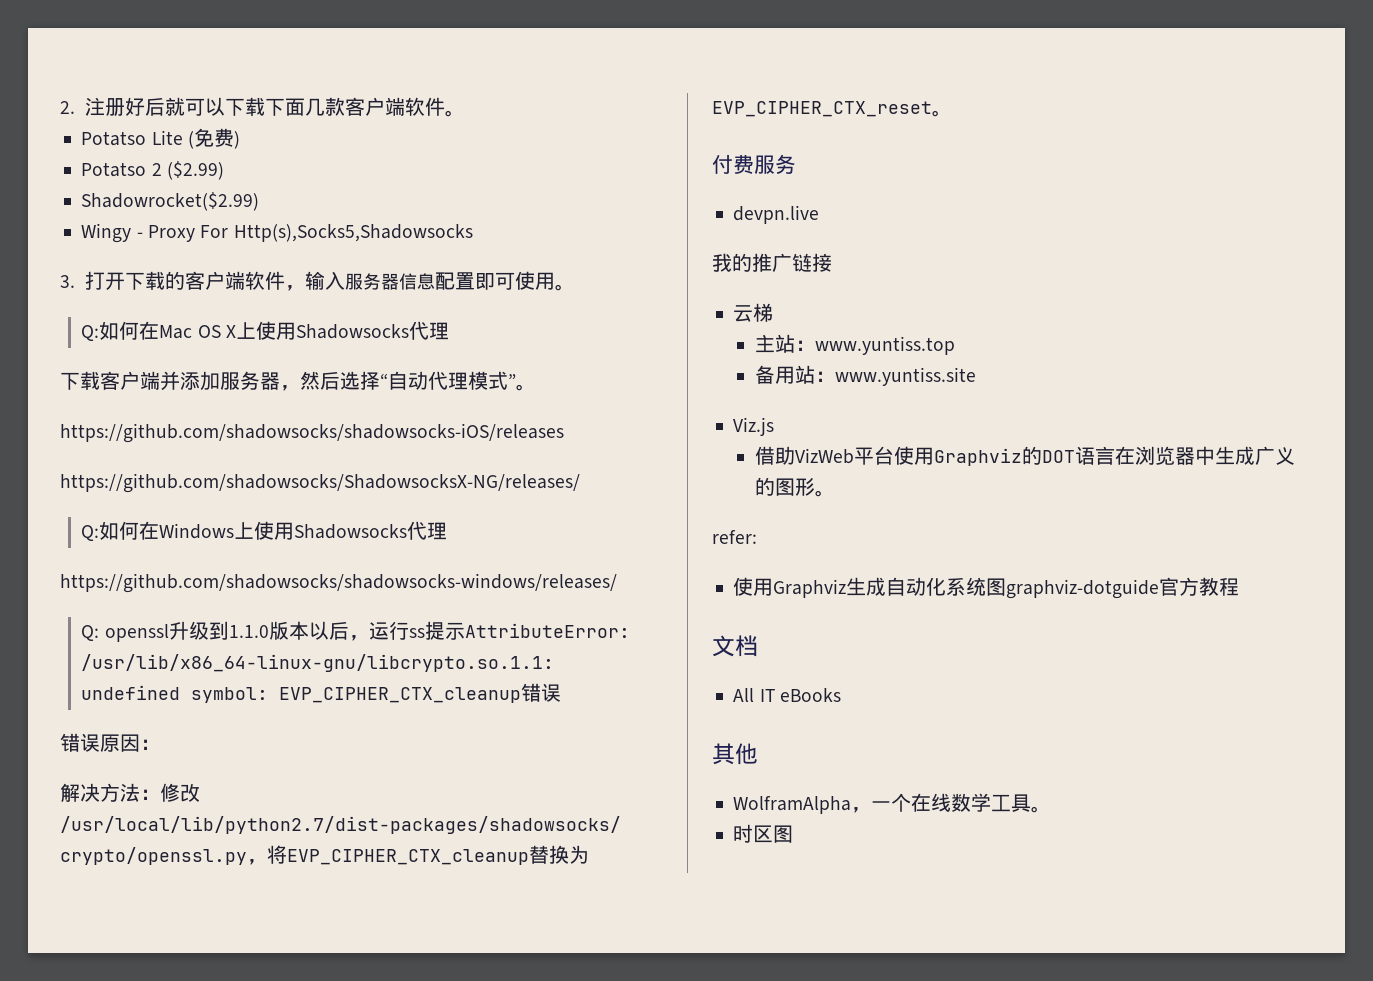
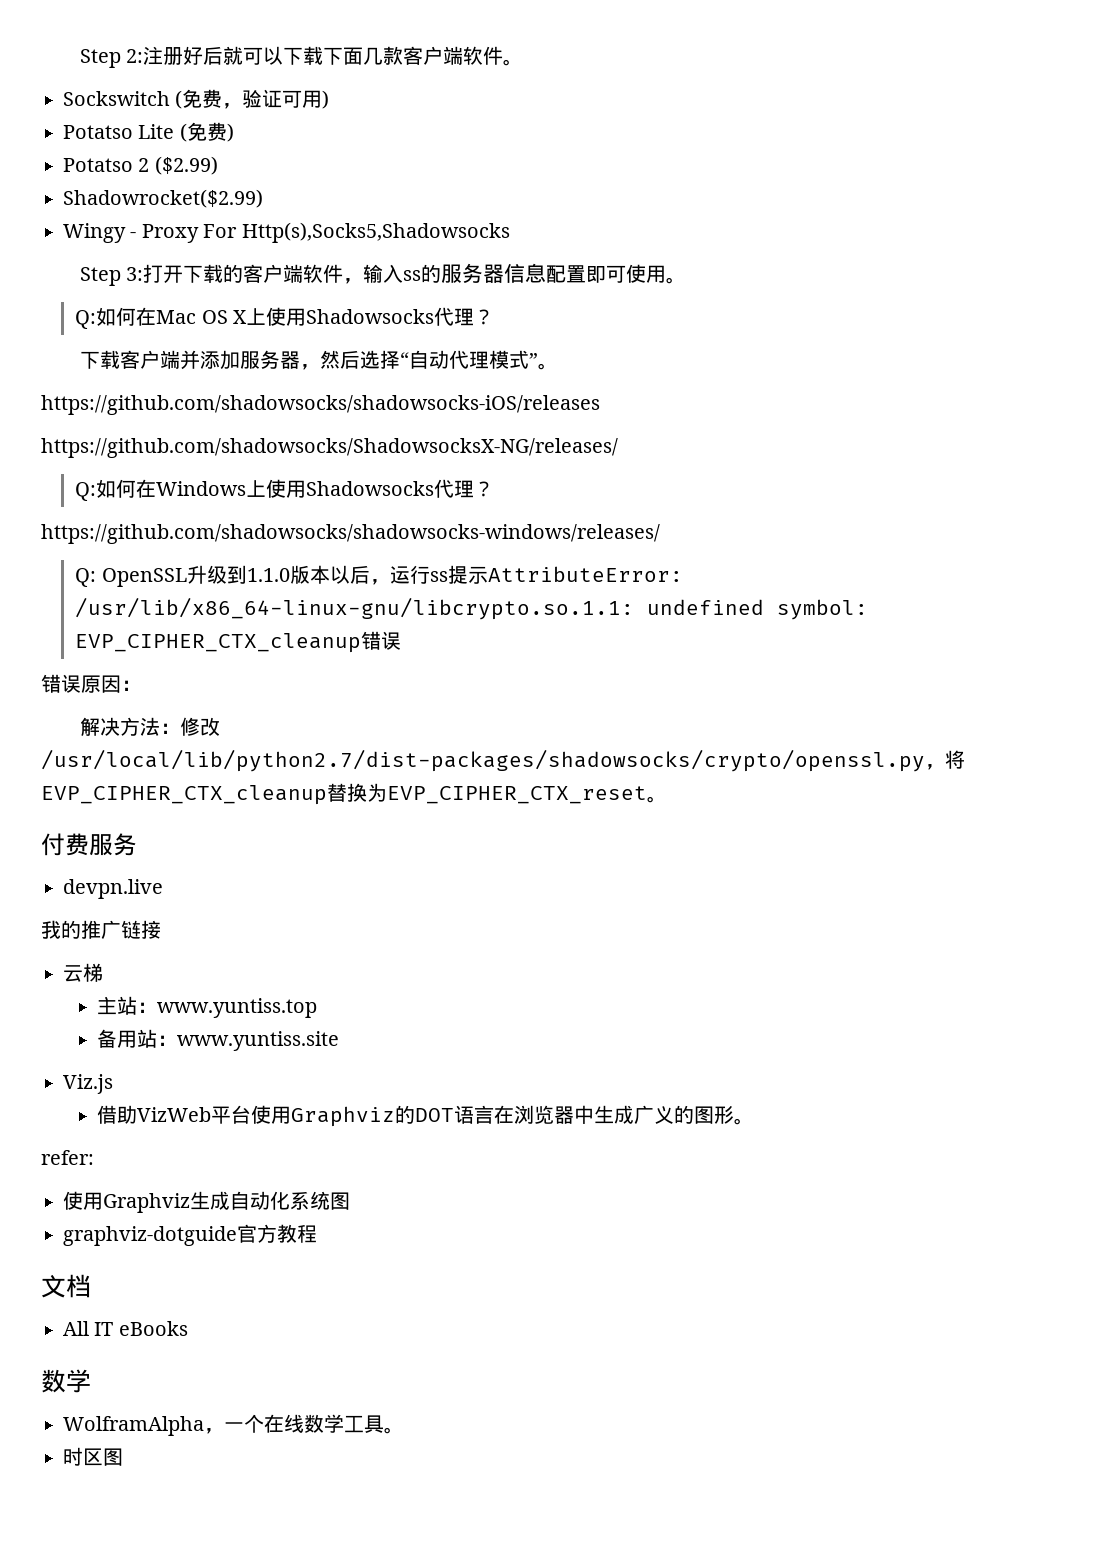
[60,101,75,114] 2. -> [79,49,144,68] Step 2:
(465, 113) none -> [63,89,330,109] // Sockswitch (免费，验证可用)
[60,275,75,288] 3. -> [79,267,144,286] Step 3:
(345, 280) none -> [403,264,442,283] ss的
(450, 331) none -> [474,309,495,325] ？
(448, 531) none -> [474,481,495,497] ？
[104,624,169,642] openssl -> [101,568,187,587] OpenSSL
(1007, 587) none -> (350, 1201) //
[712,743,758,765] 其他 -> [41,1369,91,1393] 数学

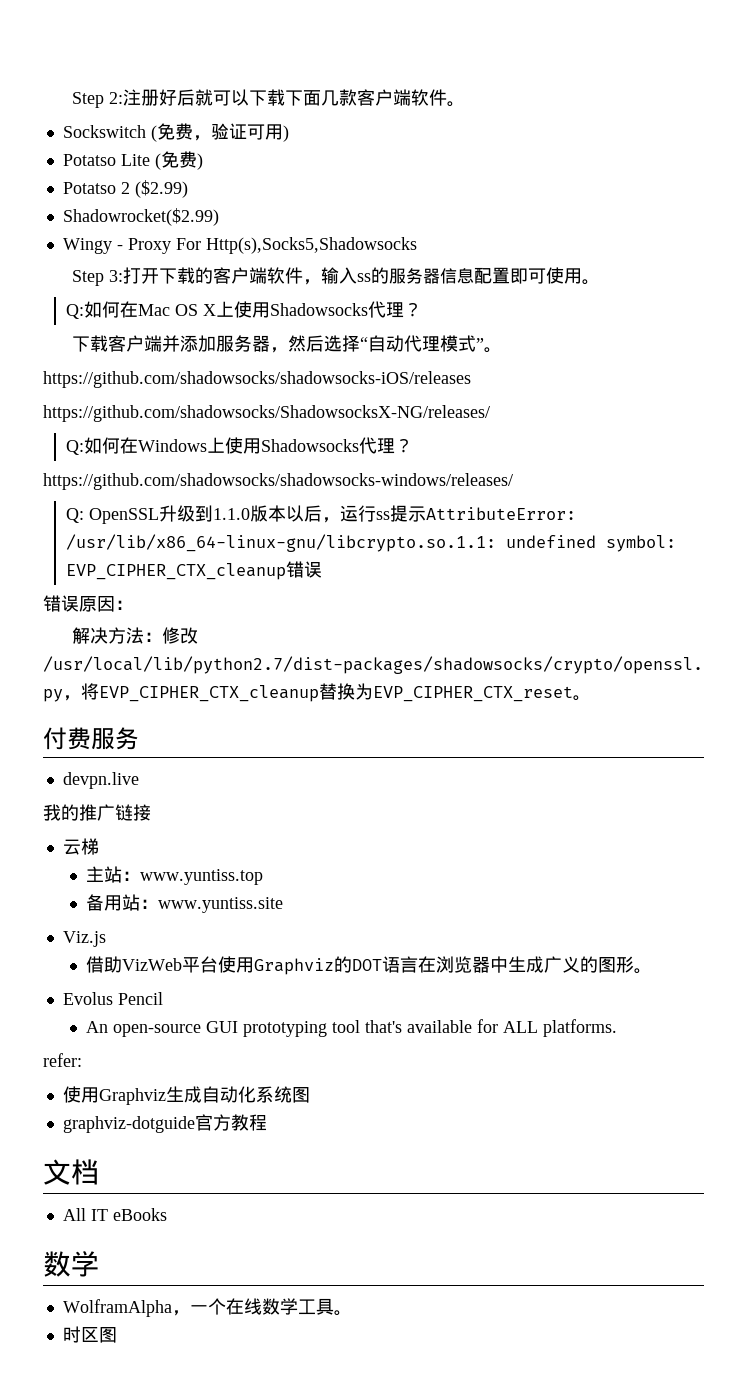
(755, 1121) none -> [62,992,163,1005] [85,1019,617,1037] // Evolus Pencil // An open-source GUI prototyping tool that's available for ALL platforms.

